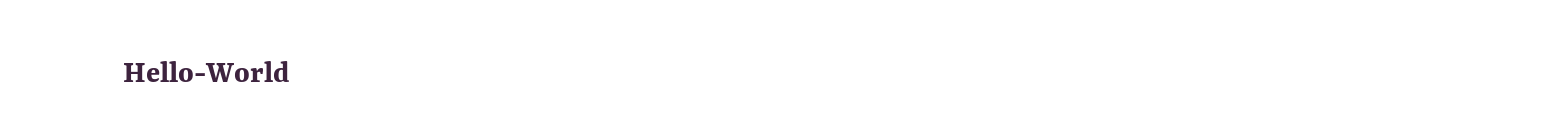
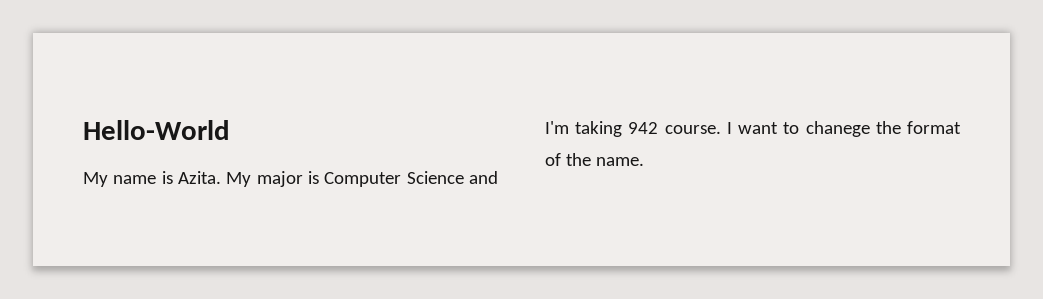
(290, 71) none -> [83,171,498,187] [545,121,961,137] [545,153,644,166] // My name is Azita. My major is Computer Science and I'm taking 942 course. I want to chanege the format of the name.

